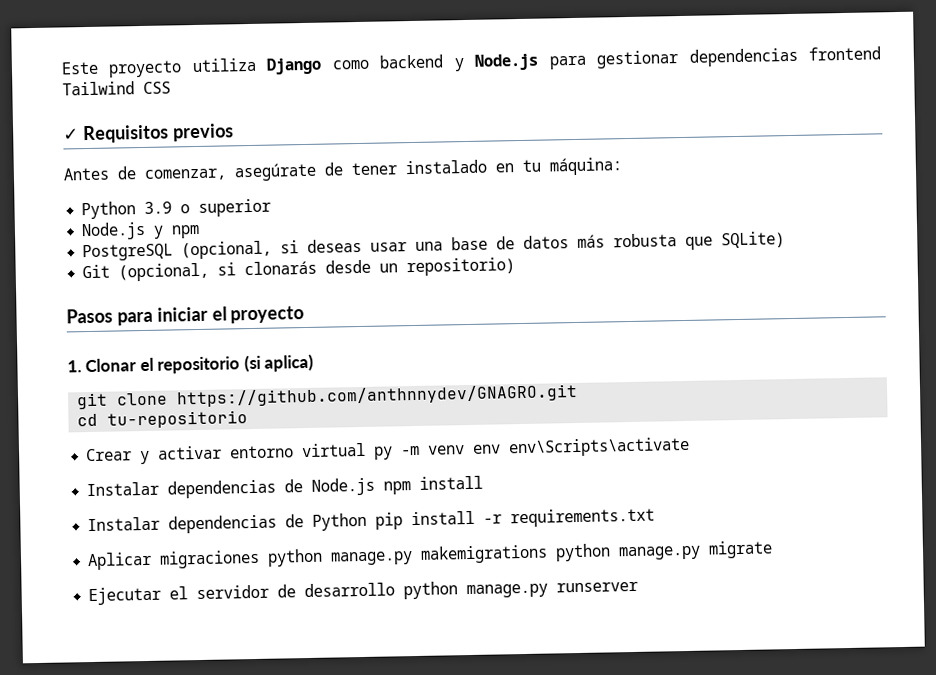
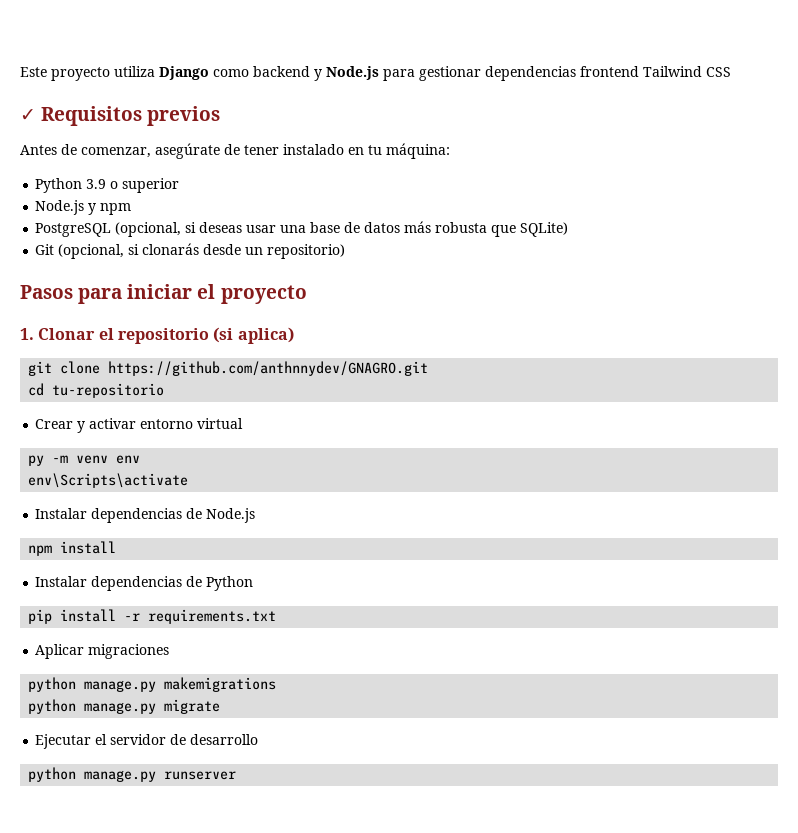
(367, 450) none -> (244, 423) //
(502, 449) none -> (141, 459) //
(376, 486) none -> (256, 515) //
(368, 521) none -> (254, 583) //
(261, 559) none -> (170, 651) //
(549, 554) none -> (277, 684) //
(396, 590) none -> (259, 739) //

